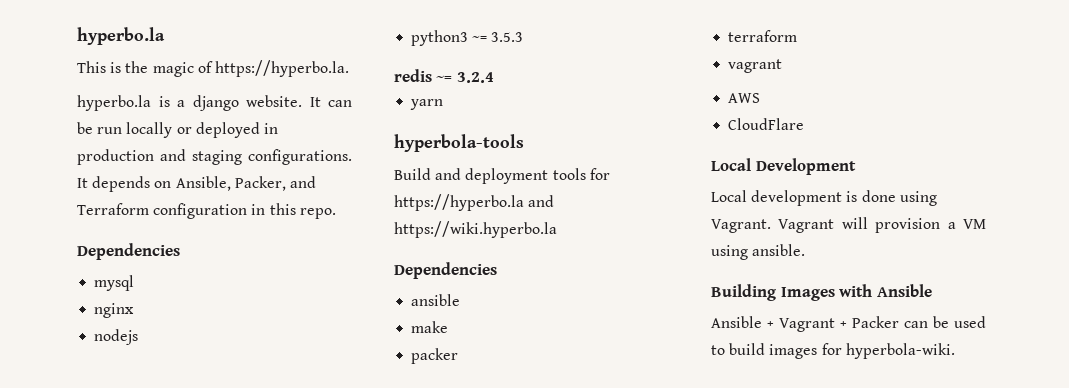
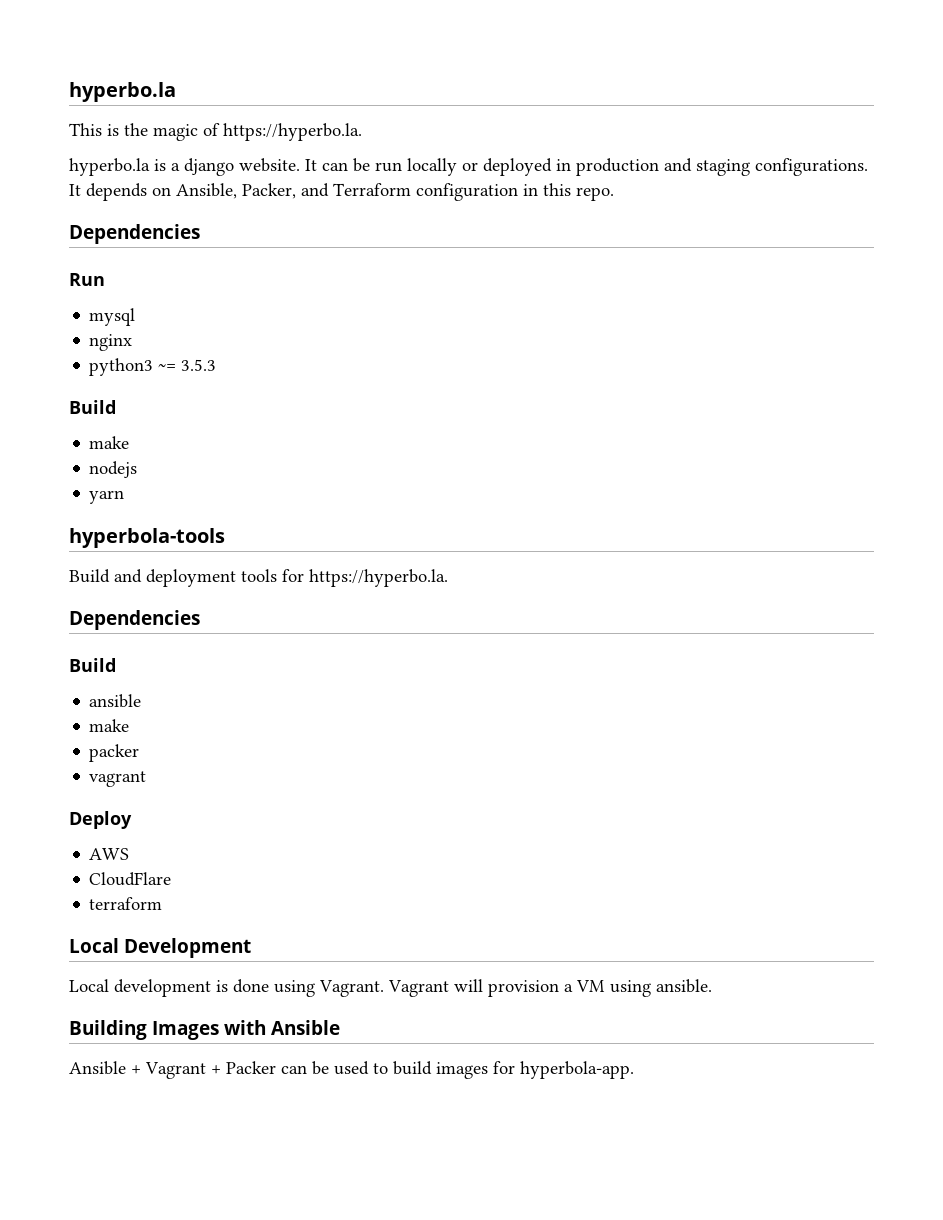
(180, 251) none -> [69,273,105,286] // Run
[94,329,139,345] // nodejs -> (133, 342) none
[394,69,494,83] redis ~= 3.2.4 -> [69,400,116,414] [89,436,130,449] [89,461,138,478] Build // make // nodejs
[394,194,555,211] [394,221,557,238] [394,262,497,279] https://hyperbo.la and https://wiki.hyperbo.la // Dependencies -> [309,569,448,587] [69,610,200,630] [69,658,116,672] https://hyperbo.la. // Dependencies // Build
[728,30,798,42] [728,59,783,73] terraform // vagrant -> [89,771,147,787] [69,811,132,829] vagrant // Deploy
(805, 124) none -> [89,897,163,910] // terraform
[845,343,955,359] hyperbola-wiki. -> [520,1061,634,1079] hyperbola-app.

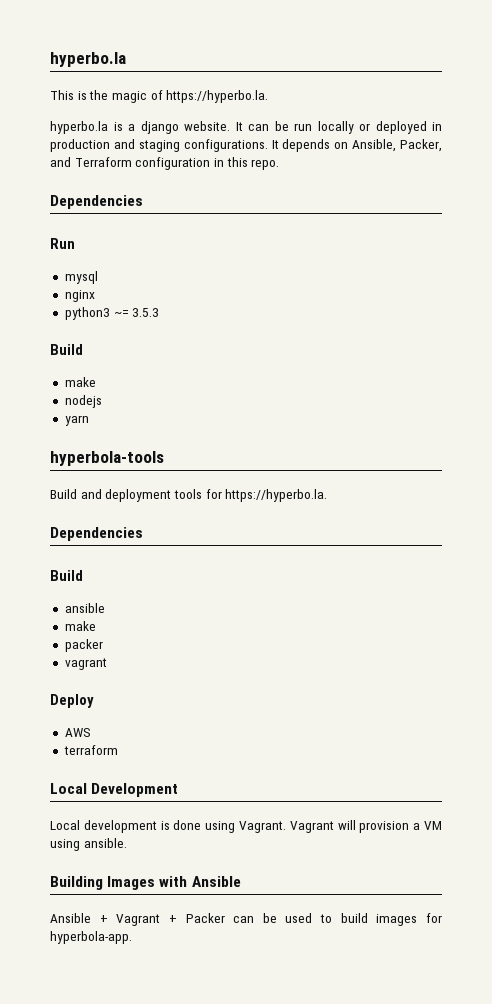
[89,872,172,886] // CloudFlare -> (91, 732) none

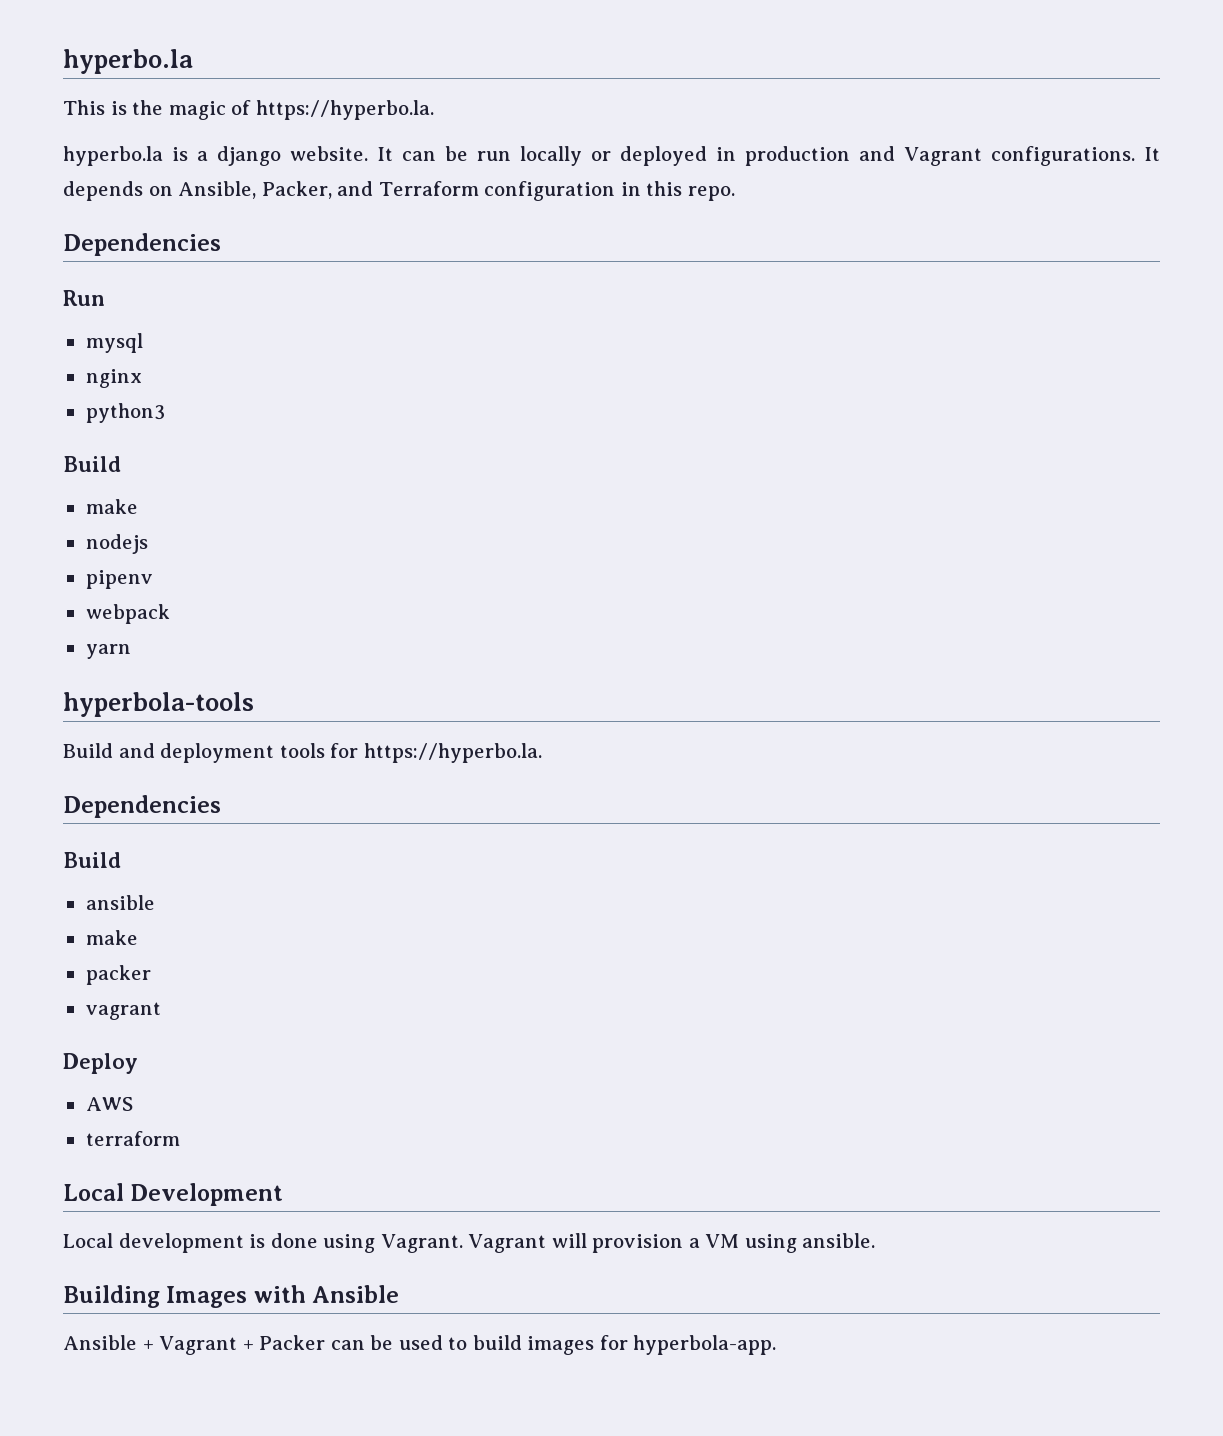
[138,140,180,152] staging -> [904,147,983,166] Vagrant
[113,308,160,317] ~= 3.5.3 -> (165, 413) none
(102, 401) none -> [85,570,153,589] [85,604,170,624] // pipenv // webpack

